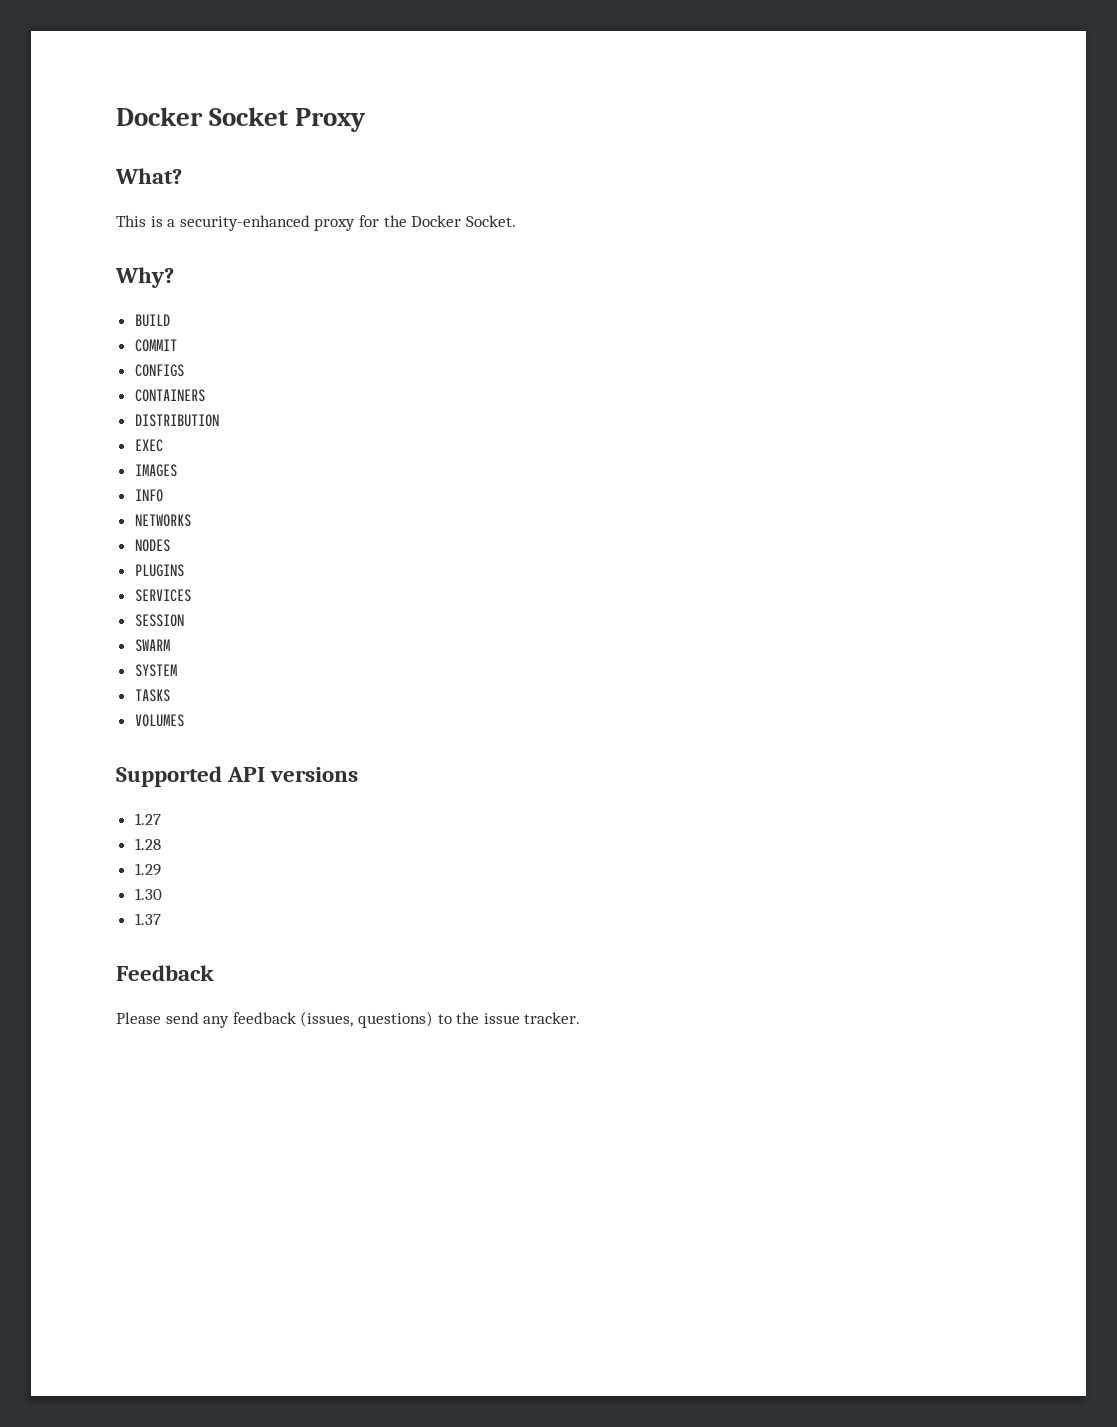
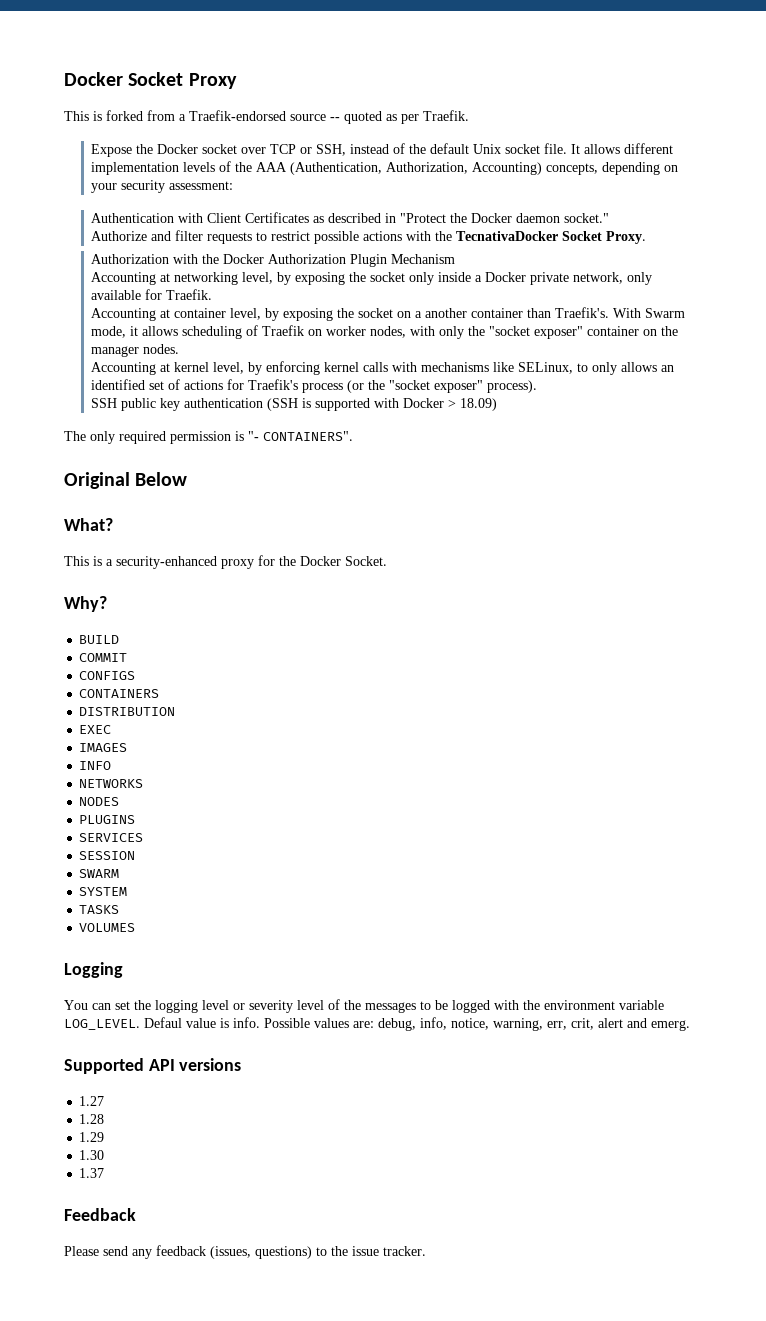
(367, 120) none -> [64,110,469,124] [91,143,674,157] [91,161,679,175] [91,180,234,193] [91,212,610,223] [91,230,647,244] [91,254,456,267] [91,272,653,285] [91,289,213,300] [91,307,686,321] [91,325,679,339] [91,344,180,357] [91,361,675,375] [91,379,538,393] [91,398,498,411] [64,431,353,444] [64,472,188,489] // This is forked from a Traefik-endorsed source -- quoted as per Traefik. // Expose the Docker socket over TCP or SSH, instead of the default Unix socket file. It allows different implementation levels of the AAA (Authentication, Authorization, Accounting) concepts, depending on your security assessment: // Authentication with Client Certificates as described in "Protect the Docker daemon socket." // Authorize and filter requests to restrict possible actions with the TecnativaDocker Socket Proxy. // Authorization with the Docker Authorization Plugin Mechanism // Accounting at networking level, by exposing the socket only inside a Docker private network, only available for Traefik. // Accounting at container level, by exposing the socket on a another container than Traefik's. With Swarm mode, it allows scheduling of Traefik on worker nodes, with only the "socket exposer" container on the manager nodes. // Accounting at kernel level, by enforcing kernel calls with mechanisms like SELinux, to only allows an identified set of actions for Traefik's process (or the "socket exposer" process). // SSH public key authentication (SSH is supported with Docker > 18.09) // The only required permission is "- CONTAINERS". // Original Below
(184, 720) none -> [64,962,123,978] [64,999,664,1013] [64,1017,690,1031] // Logging // You can set the logging level or severity level of the messages to be logged with the environment variable LOG_LEVEL. Defaul value is info. Possible values are: debug, info, notice, warning, err, crit, alert and emerg.

